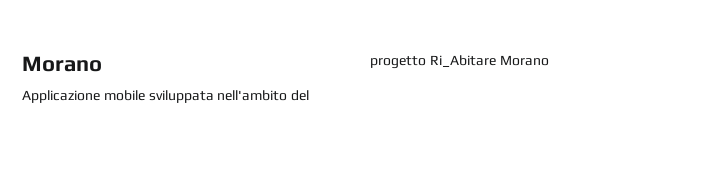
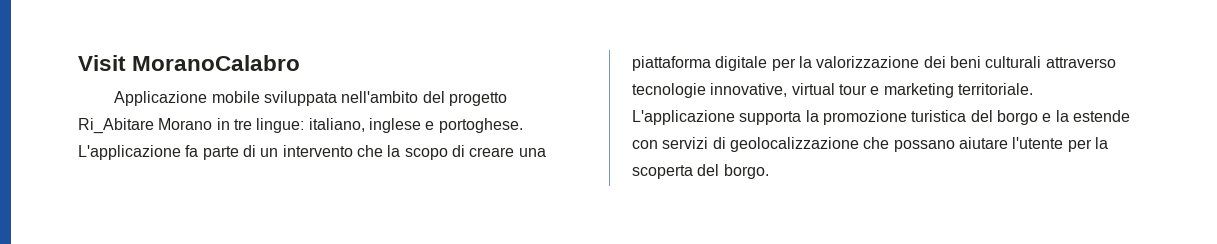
[22,56,102,72] Morano -> [78,55,301,71] Visit MoranoCalabro
(549, 60) none -> [216,118,523,133] [78,145,546,160] [632,56,1116,71] [632,83,1033,98] [632,110,1130,125] [632,137,1108,152] [632,164,769,179] in tre lingue: italiano, inglese e portoghese. L'applicazione fa parte di un intervento che la scopo di creare una piattaforma digitale per la valorizzazione dei beni culturali attraverso tecnologie innovative, virtual tour e marketing territoriale. L'applicazione supporta la promozione turistica del borgo e la estende con servizi di geolocalizzazione che possano aiutare l'utente per la scoperta del borgo.

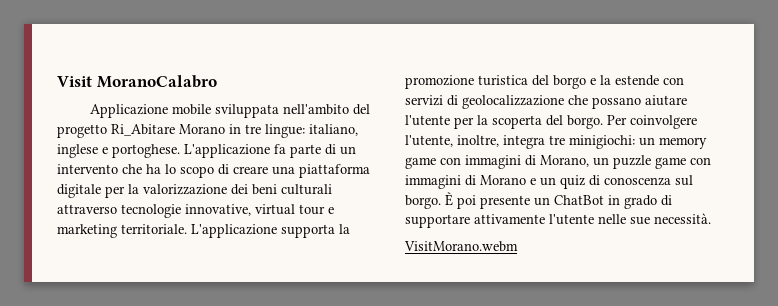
[387,145,401,157] la -> [146,164,176,174] ha lo
(769, 171) none -> [607,115,697,129] [405,135,707,149] [405,155,711,169] [405,175,693,189] [405,192,672,209] [405,213,711,228] [404,241,518,252] Per coinvolgere l'utente, inoltre, integra tre minigiochi: un memory game con immagini di Morano, un puzzle game con immagini di Morano e un quiz di conoscenza sul borgo. È poi presente un ChatBot in grado di supportare attivamente l'utente nelle sue necessità. // VisitMorano.webm

